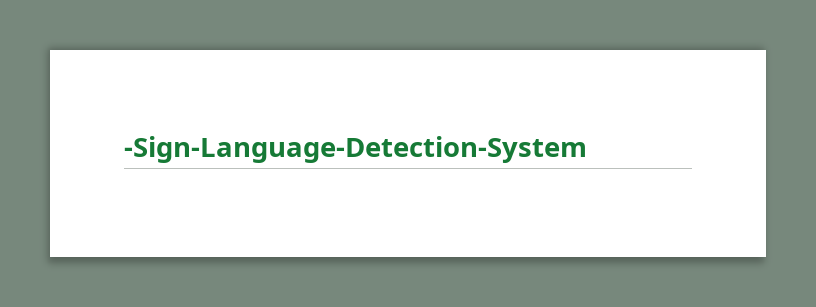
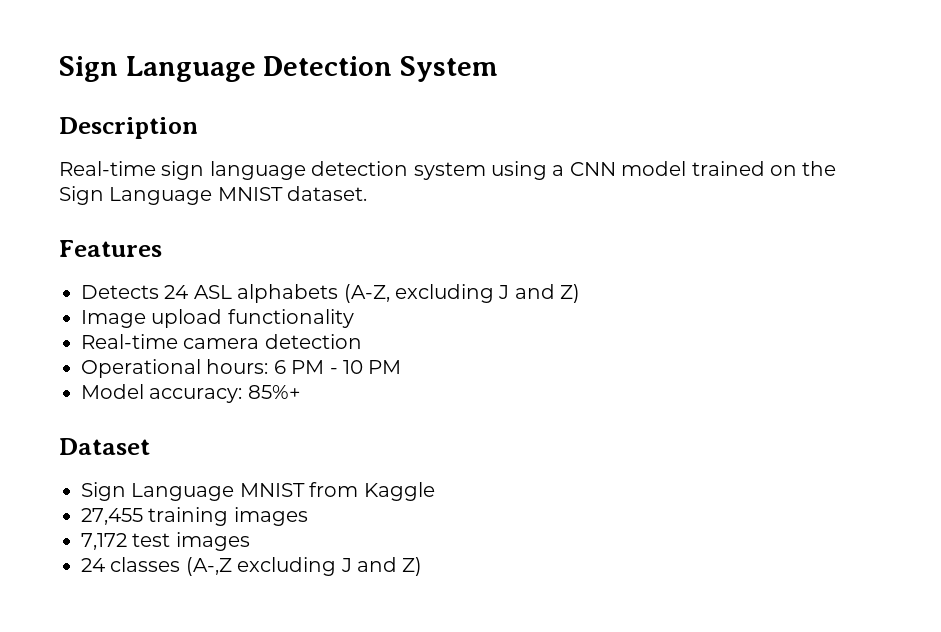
[124,136,587,163] -Sign-Language-Detection-System -> [59,56,499,82] [59,117,198,139] [59,161,837,180] [59,186,368,205] [59,240,162,257] [81,284,581,303] [81,309,354,328] [81,334,362,349] [81,359,402,378] [81,384,301,403] [59,438,150,455] [81,482,435,501] [81,507,308,526] [81,532,250,551] [81,557,423,576] Sign Language Detection System // Description // Real-time sign language detection system using a CNN model trained on the Sign Language MNIST dataset. // Features // Detects 24 ASL alphabets (A-Z, excluding J and Z) // Image upload functionality // Real-time camera detection // Operational hours: 6 PM - 10 PM // Model accuracy: 85%+ // Dataset // Sign Language MNIST from Kaggle // 27,455 training images // 7,172 test images // 24 classes (A-,Z excluding J and Z)

